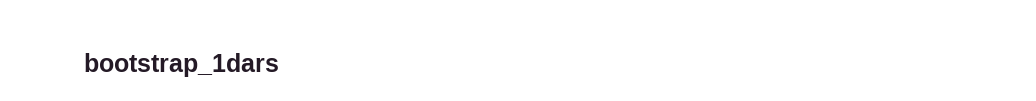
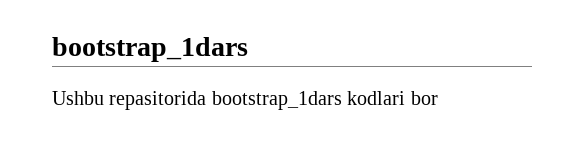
[84,53,279,77] bootstrap_1dars -> [52,37,248,62] [52,91,438,110] bootstrap_1dars // Ushbu repasitorida bootstrap_1dars kodlari bor

